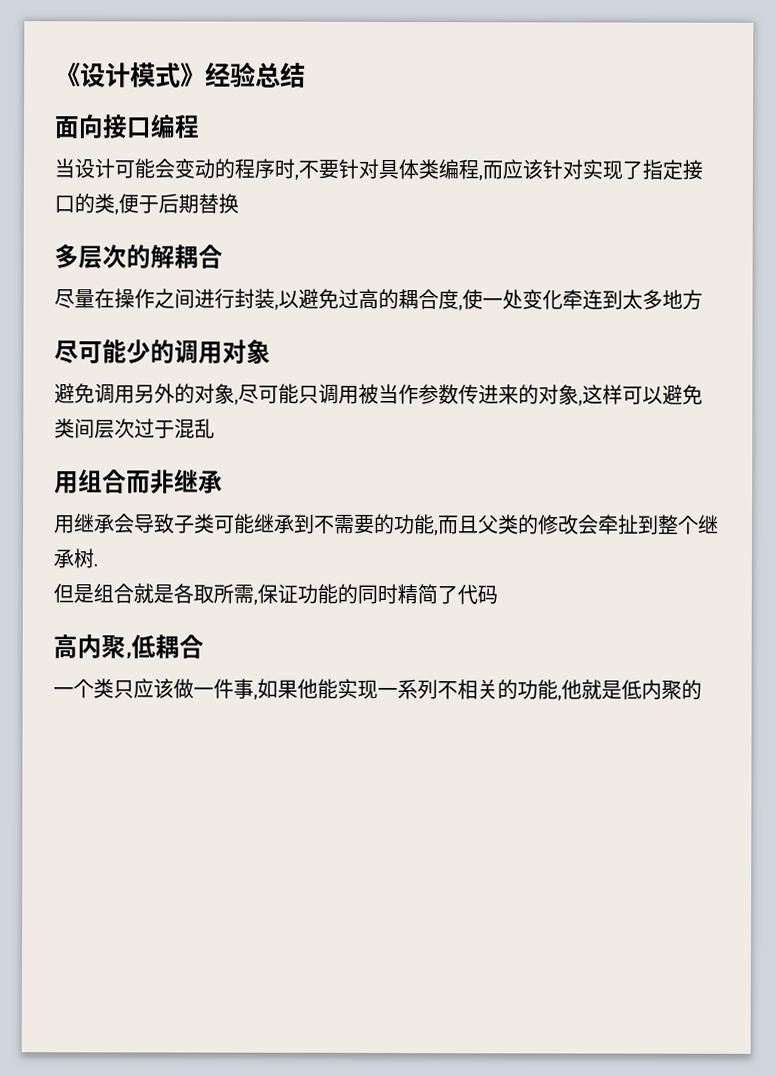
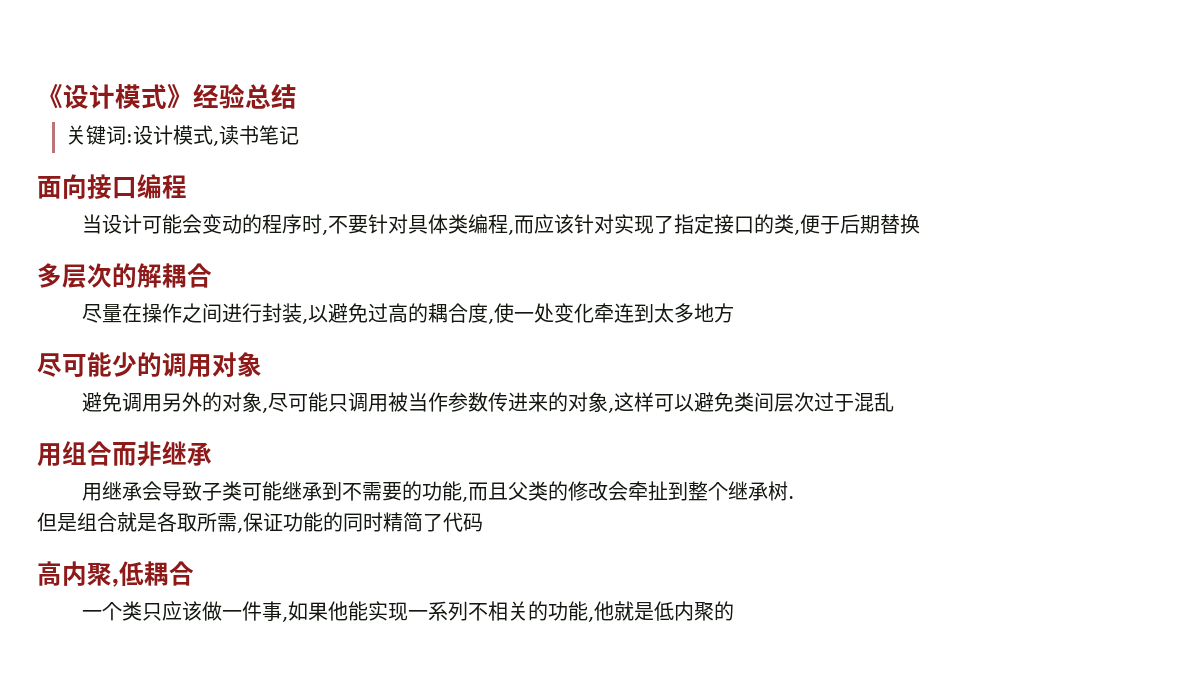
(306, 75) none -> [65,125,299,146] // 关键词:设计模式,读书笔记

